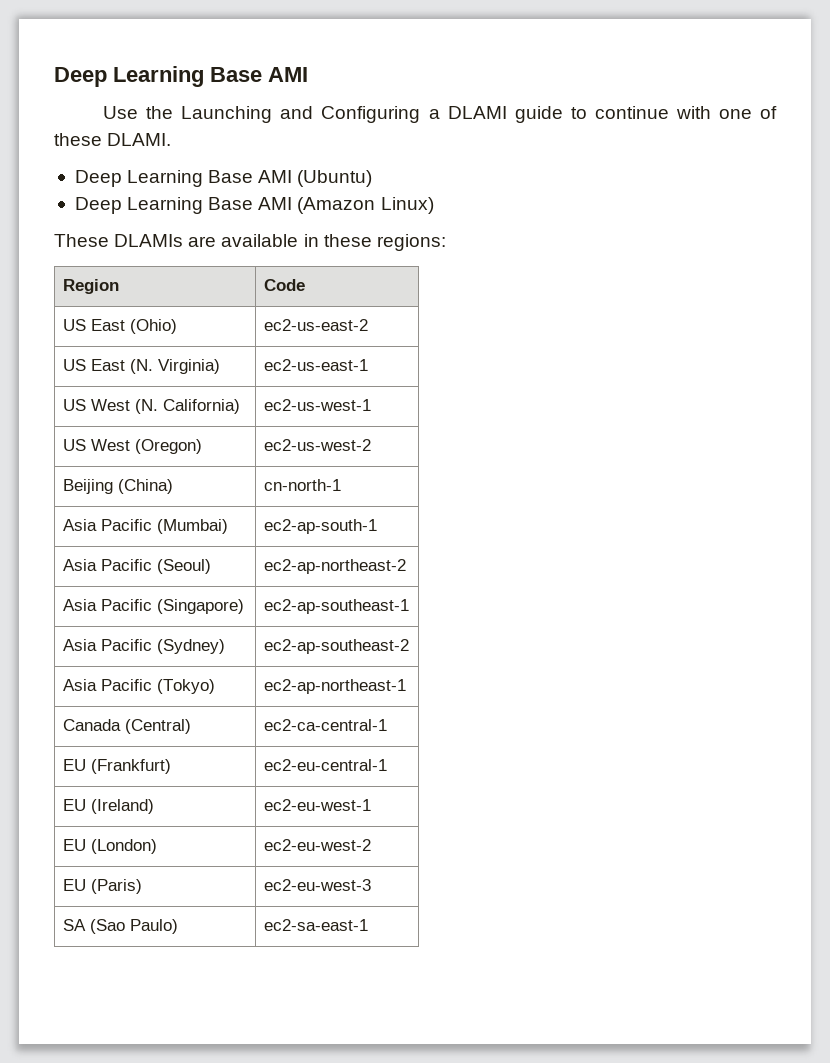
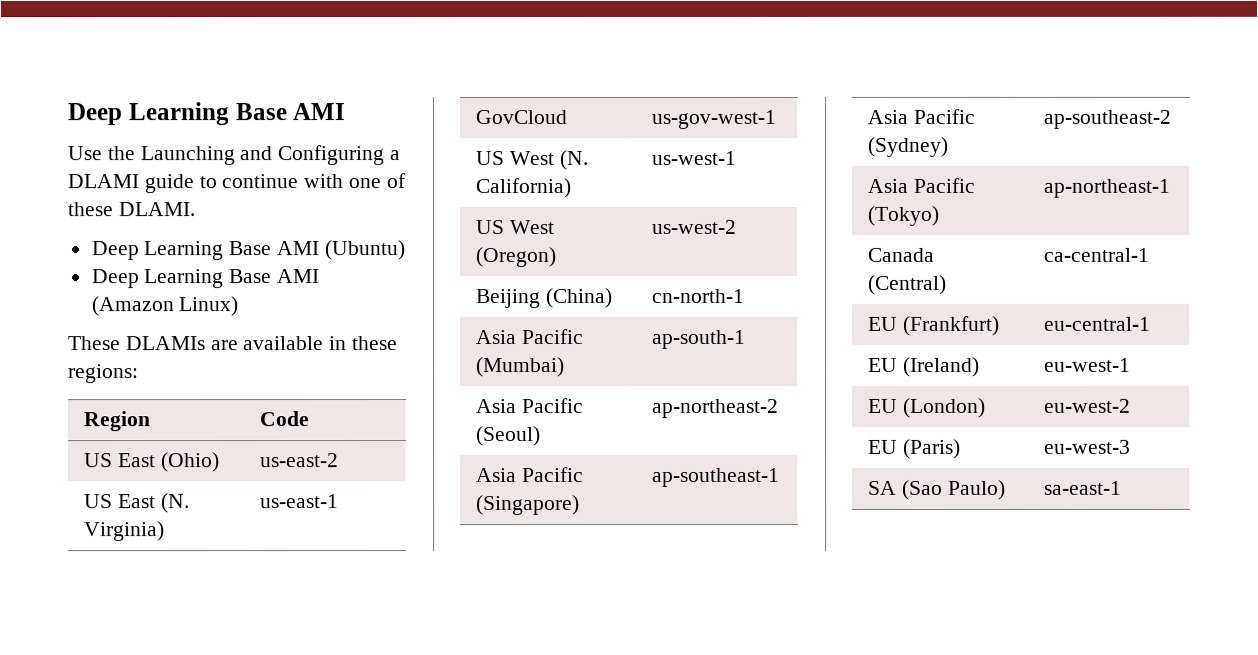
[263,319,368,331] ec2-us-east-2 -> [260,453,340,468] us-east-2
[263,359,368,371] ec2-us-east-1 -> [260,494,340,509] [475,110,568,125] [651,109,777,129] us-east-1 // GovCloud | us-gov-west-1
[263,399,371,411] ec2-us-west-1 -> [651,150,737,165] us-west-1
[263,439,371,451] ec2-us-west-2 -> [651,219,737,234] us-west-2
[263,519,377,534] ec2-ap-south-1 -> [652,329,747,349] ap-south-1
[263,559,406,574] ec2-ap-northeast-2 -> [652,398,780,418] ap-northeast-2
[263,599,409,614] ec2-ap-southeast-1 -> [652,467,781,487] ap-southeast-1
[263,639,409,654] ec2-ap-southeast-2 -> [1043,109,1172,129] ap-southeast-2
[263,679,406,694] ec2-ap-northeast-1 -> [1043,178,1171,198] ap-northeast-1
[263,719,387,731] ec2-ca-central-1 -> [1043,247,1150,262] ca-central-1
[263,759,387,771] ec2-eu-central-1 -> [1043,316,1152,331] eu-central-1
[263,799,371,811] ec2-eu-west-1 -> [1044,357,1132,372] eu-west-1
[263,839,371,851] ec2-eu-west-2 -> [1044,398,1132,413] eu-west-2
[263,879,371,891] ec2-eu-west-3 -> [1044,439,1132,454] eu-west-3
[263,919,368,931] ec2-sa-east-1 -> [1044,480,1123,495] sa-east-1

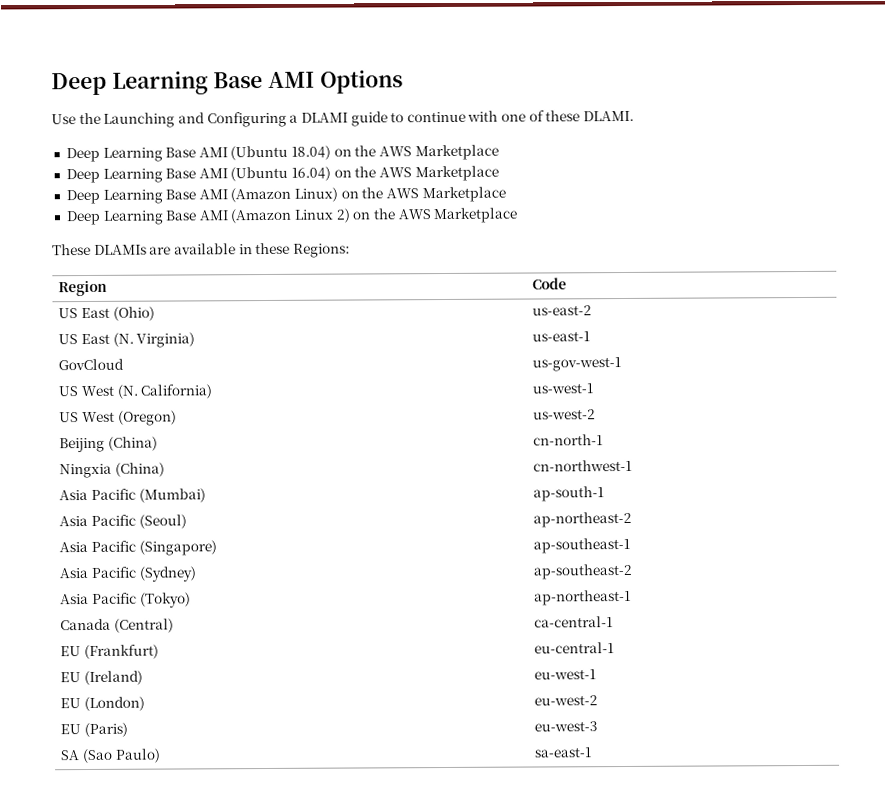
[67,102,346,126] Deep Learning Base AMI -> [51,69,403,96] Deep Learning Base AMI Options
[323,240,405,261] (Ubuntu) -> [230,144,499,161] [65,165,499,184] (Ubuntu 18.04) on the AWS Marketplace // Deep Learning Base AMI (Ubuntu 16.04) on the AWS Marketplace
(239, 306) none -> [340,186,506,203] [65,207,519,226] on the AWS Marketplace // Deep Learning Base AMI (Amazon Linux 2) on the AWS Marketplace
[68,364,139,384] regions: -> [292,243,350,258] Regions:
(745, 295) none -> [59,462,165,479] [533,459,633,472] // Ningxia (China) | cn-northwest-1

